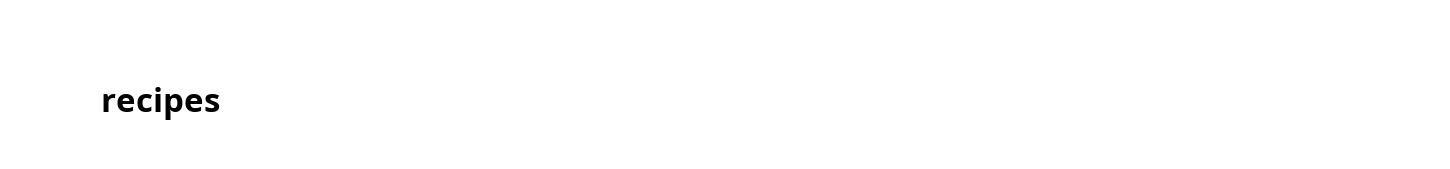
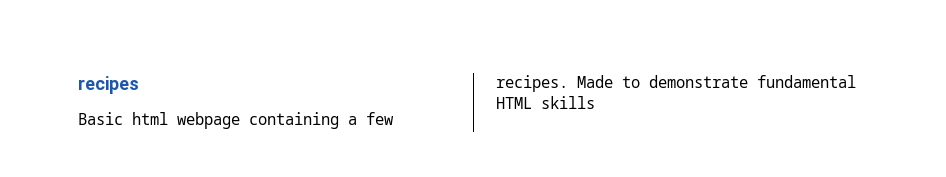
(220, 103) none -> [78,112,394,129] [496,75,856,92] [496,96,595,109] // Basic html webpage containing a few recipes. Made to demonstrate fundamental HTML skills

